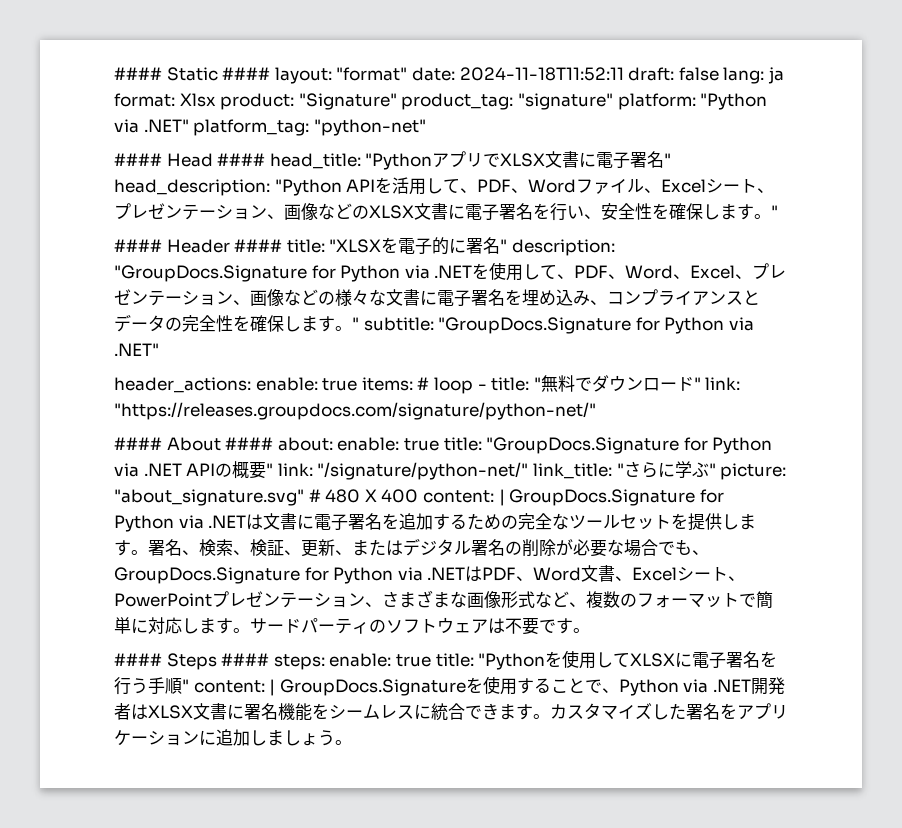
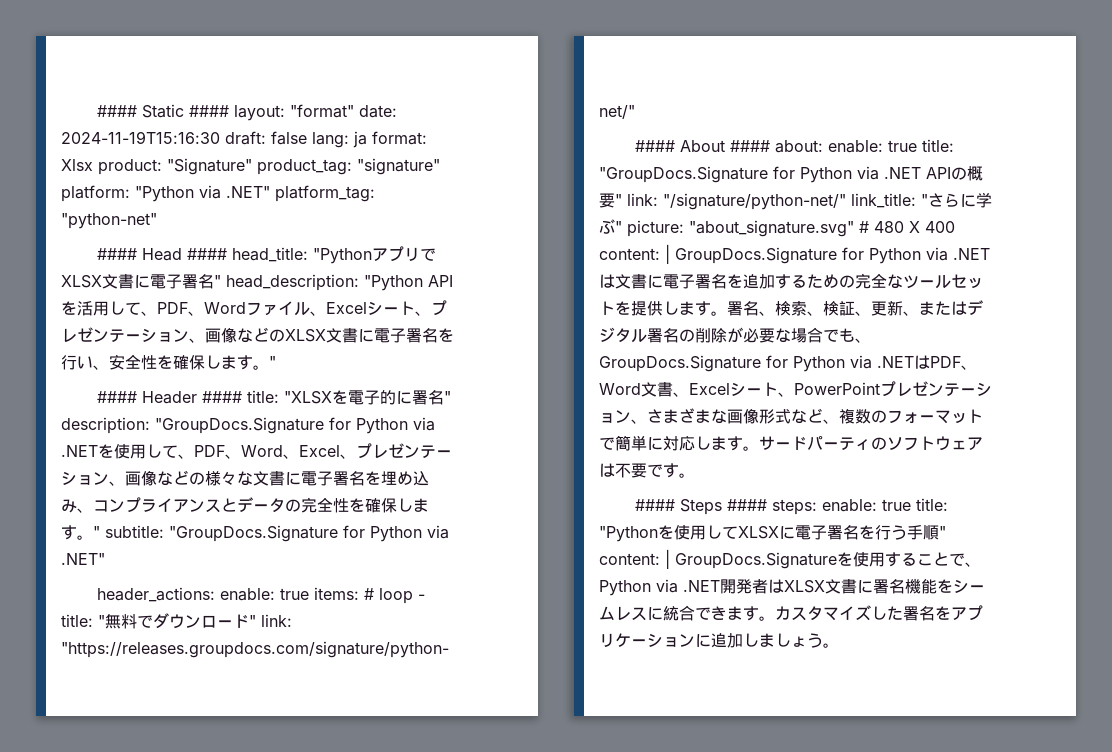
[459,67,624,81] 2024-11-18T11:52:11 -> [61,131,220,144] 2024-11-19T15:16:30

